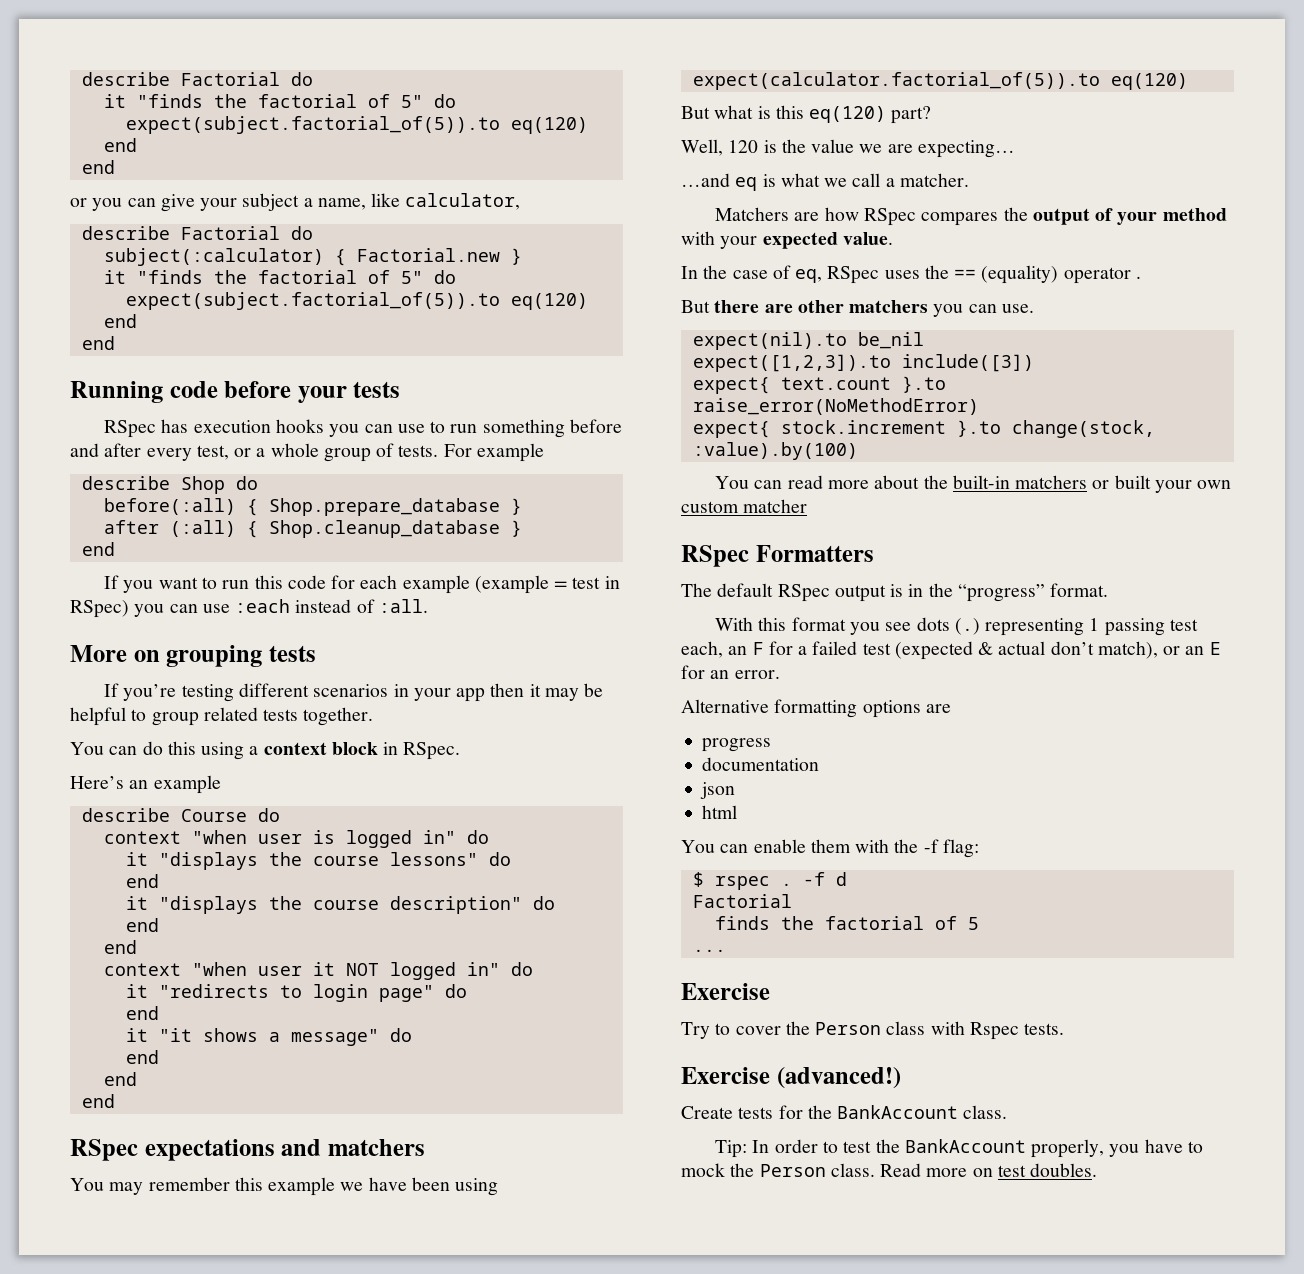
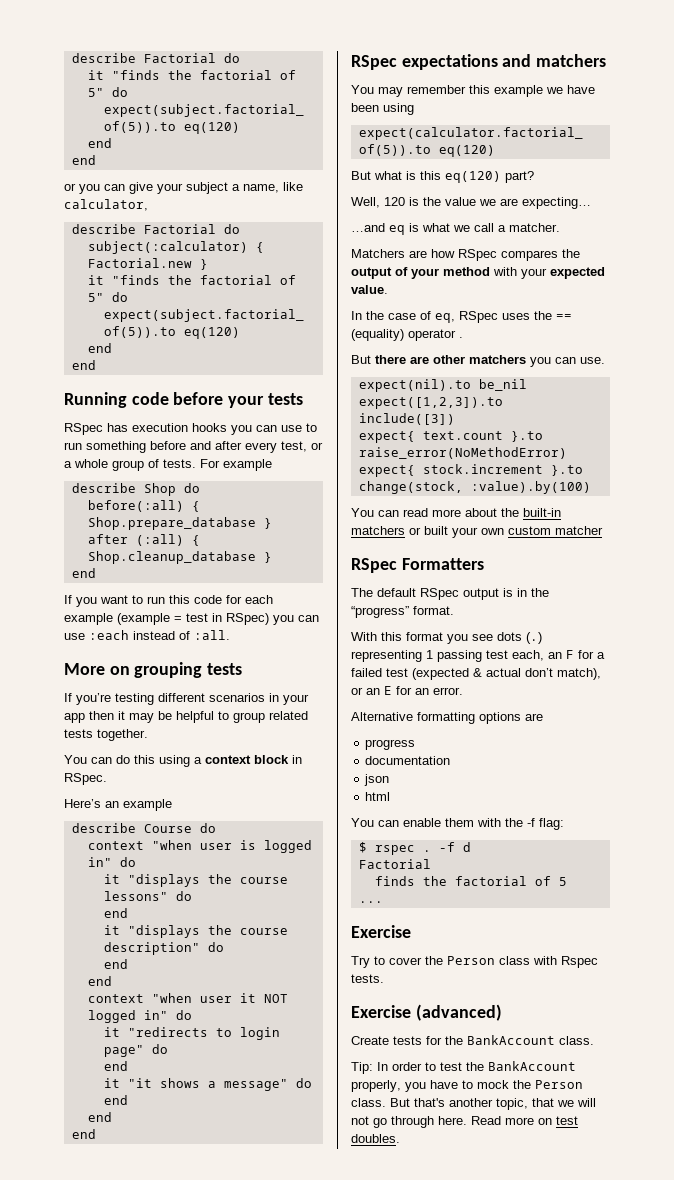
[776,1067,901,1089] (advanced!) -> [415,1004,502,1021] (advanced)
(875, 1170) none -> [390,1098,596,1110] [351,1116,467,1128] But that's another topic, that we will not go through here.

